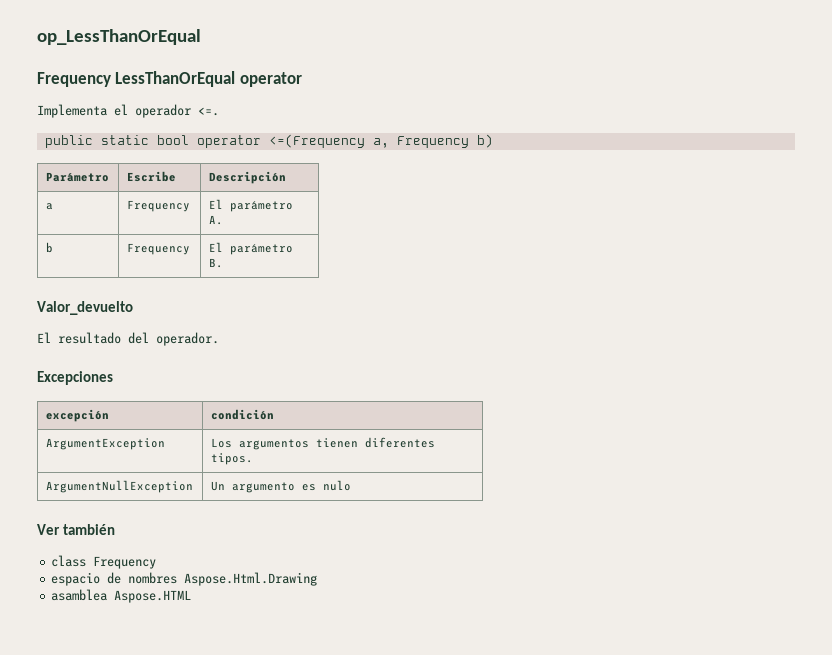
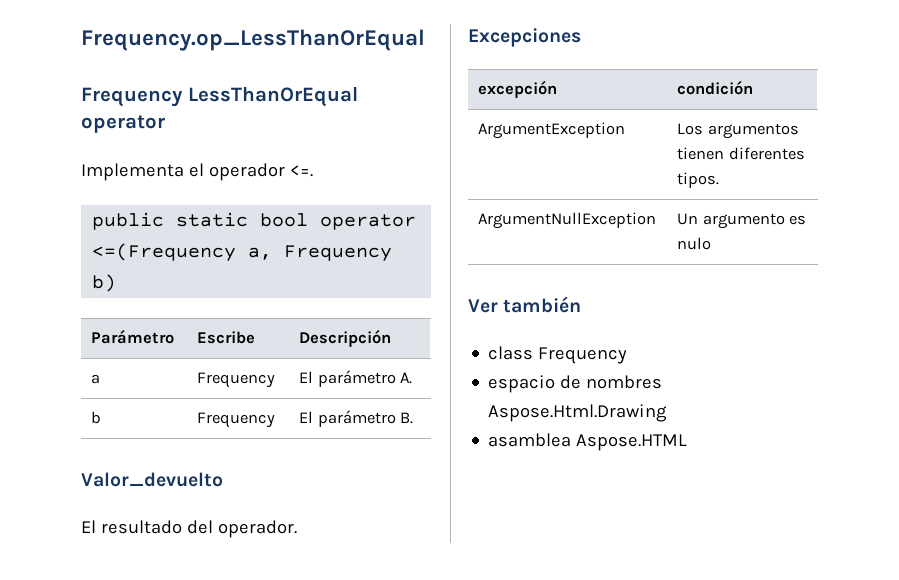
[37,29,201,45] op_LessThanOrEqual -> [81,29,425,51] Frequency.op_LessThanOrEqual

